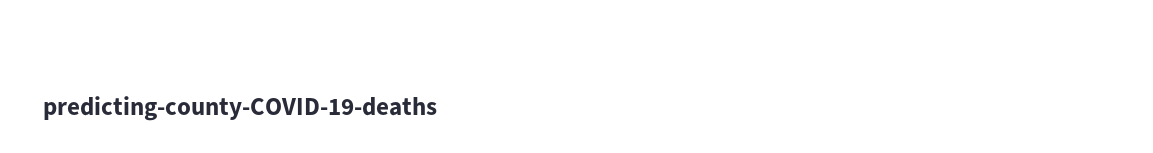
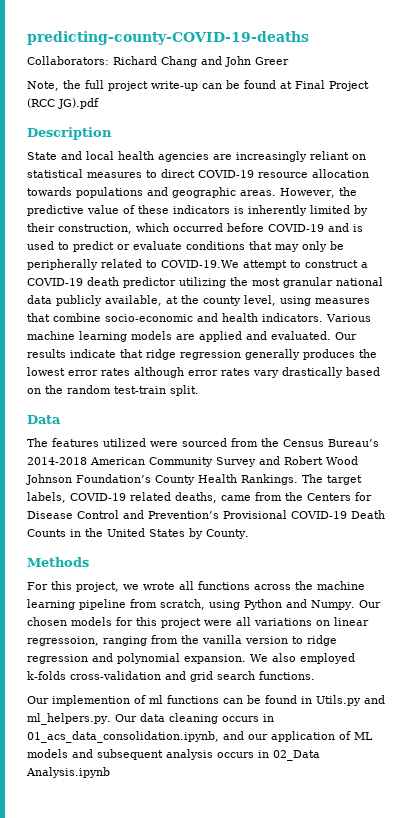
(437, 108) none -> [27,56,289,67] [27,80,369,91] [27,98,99,109] [27,127,112,140] [27,151,366,162] [27,169,369,178] [27,187,357,198] [27,205,368,216] [27,223,363,234] [27,241,344,252] [27,259,368,270] [27,277,383,288] [27,295,370,306] [27,313,371,322] [27,331,357,342] [27,349,377,360] [27,367,380,378] [27,385,199,396] [27,415,61,424] [27,438,379,447] [27,456,358,467] [26,474,362,485] [27,492,372,503] [27,510,385,519] [27,528,249,539] [27,557,89,567] [27,581,365,592] [27,599,381,610] [27,617,369,628] [27,635,337,646] [27,653,355,664] [27,671,315,682] [27,695,385,706] [27,713,274,725] [27,731,373,743] [27,749,320,761] [26,767,110,778] // Collaborators: Richard Chang and John Greer // Note, the full project write-up can be found at Final Project (RCC JG).pdf // Description // State and local health agencies are increasingly reliant on statistical measures to direct COVID-19 resource allocation towards populations and geographic areas. However, the predictive value of these indicators is inherently limited by their construction, which occurred before COVID-19 and is used to predict or evaluate conditions that may only be peripherally related to COVID-19.We attempt to construct a COVID-19 death predictor utilizing the most granular national data publicly available, at the county level, using measures that combine socio-economic and health indicators. Various machine learning models are applied and evaluated. Our results indicate that ridge regression generally produces the lowest error rates although error rates vary drastically based on the random test-train split. // Data // The features utilized were sourced from the Census Bureau’s 2014-2018 American Community Survey and Robert Wood Johnson Foundation’s County Health Rankings. The target labels, COVID-19 related deaths, came from the Centers for Disease Control and Prevention’s Provisional COVID-19 Death Counts in the United States by County. // Methods // For this project, we wrote all functions across the machine learning pipeline from scratch, using Python and Numpy. Our chosen models for this project were all variations on linear regressoion, ranging from the vanilla version to ridge regression and polynomial expansion. We also employed k-folds cross-validation and grid search functions. // Our implemention of ml functions can be found in Utils.py and ml_helpers.py. Our data cleaning occurs in 01_acs_data_consolidation.ipynb, and our application of ML models and subsequent analysis occurs in 02_Data Analysis.ipynb

